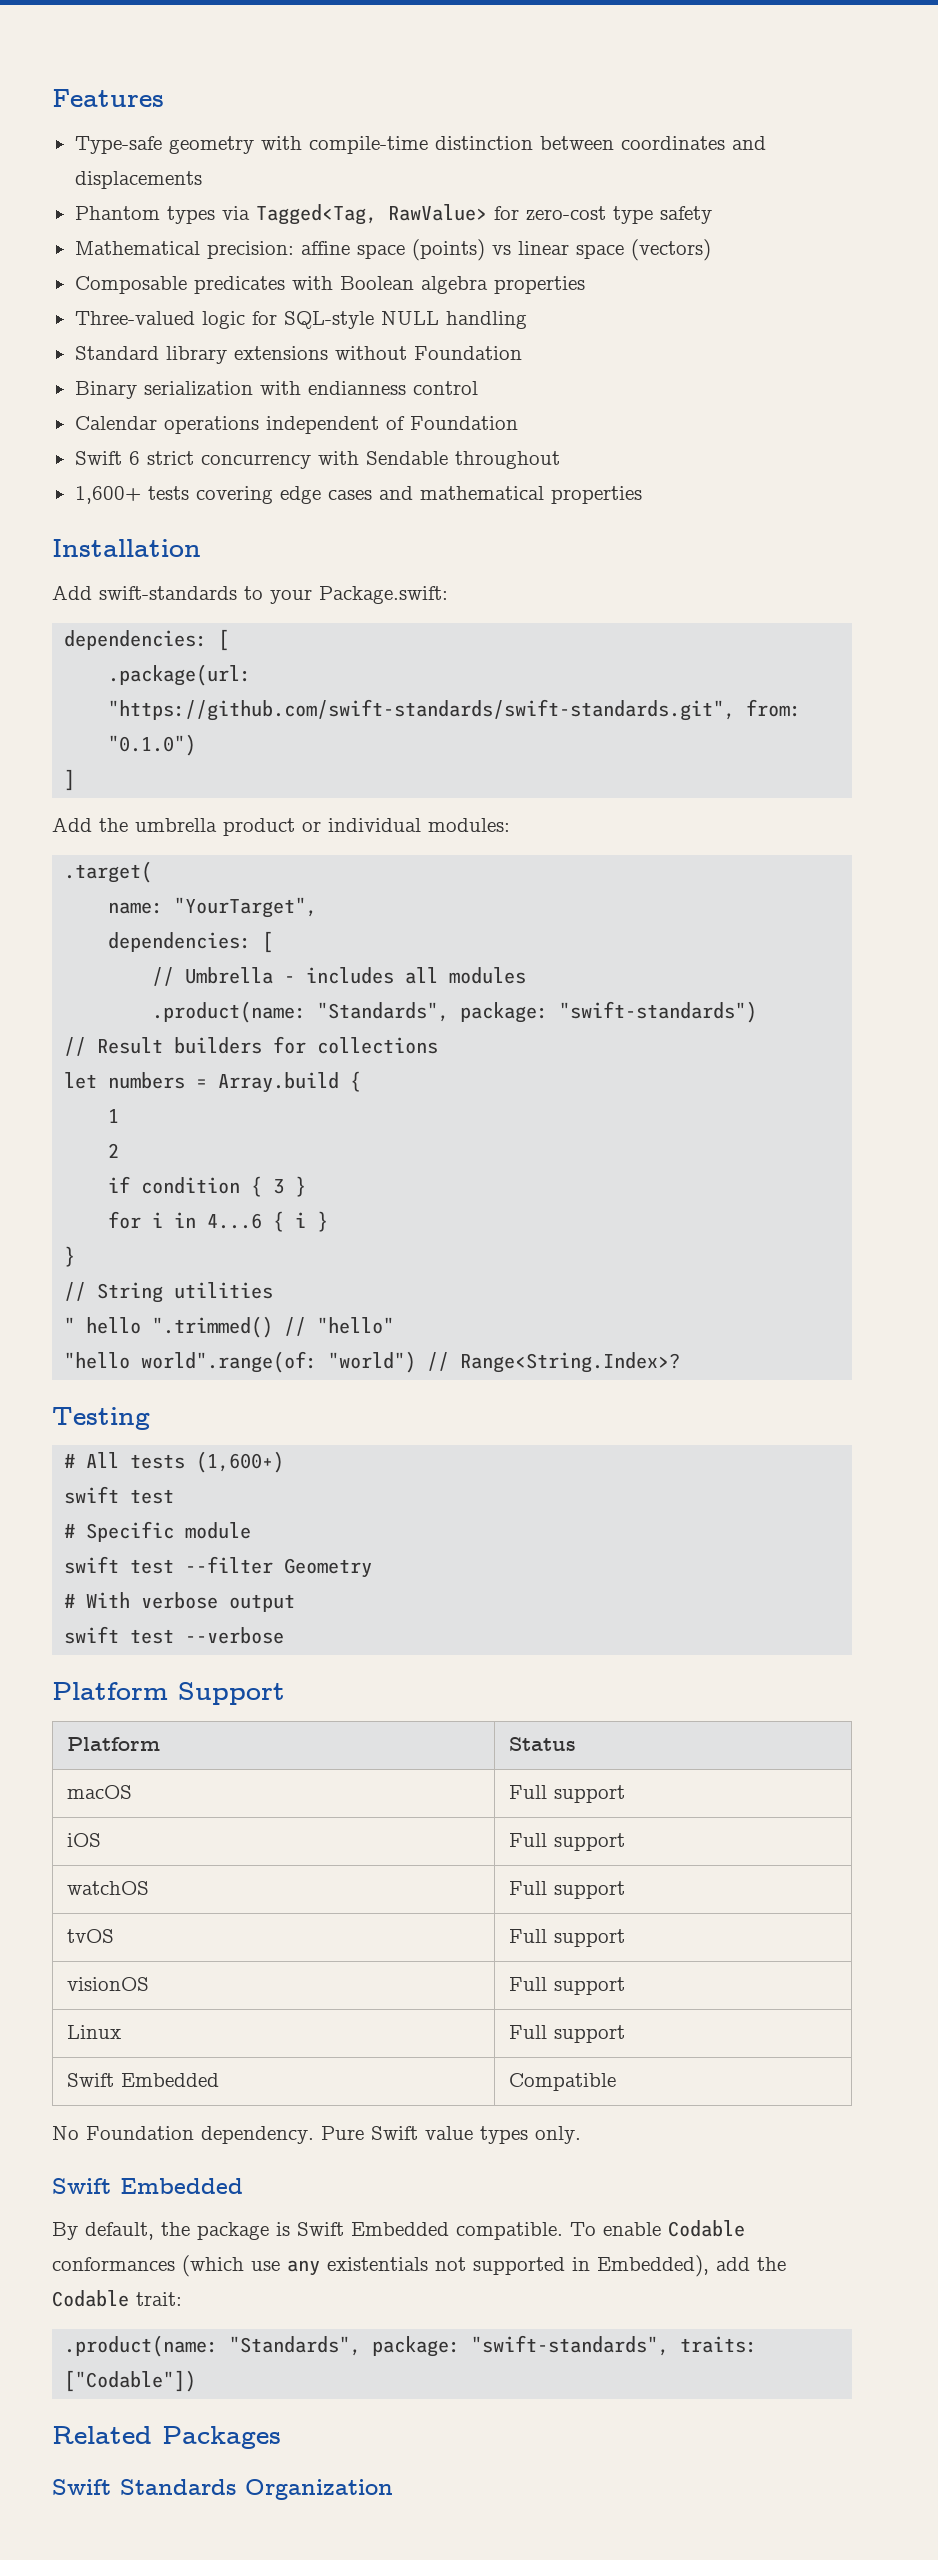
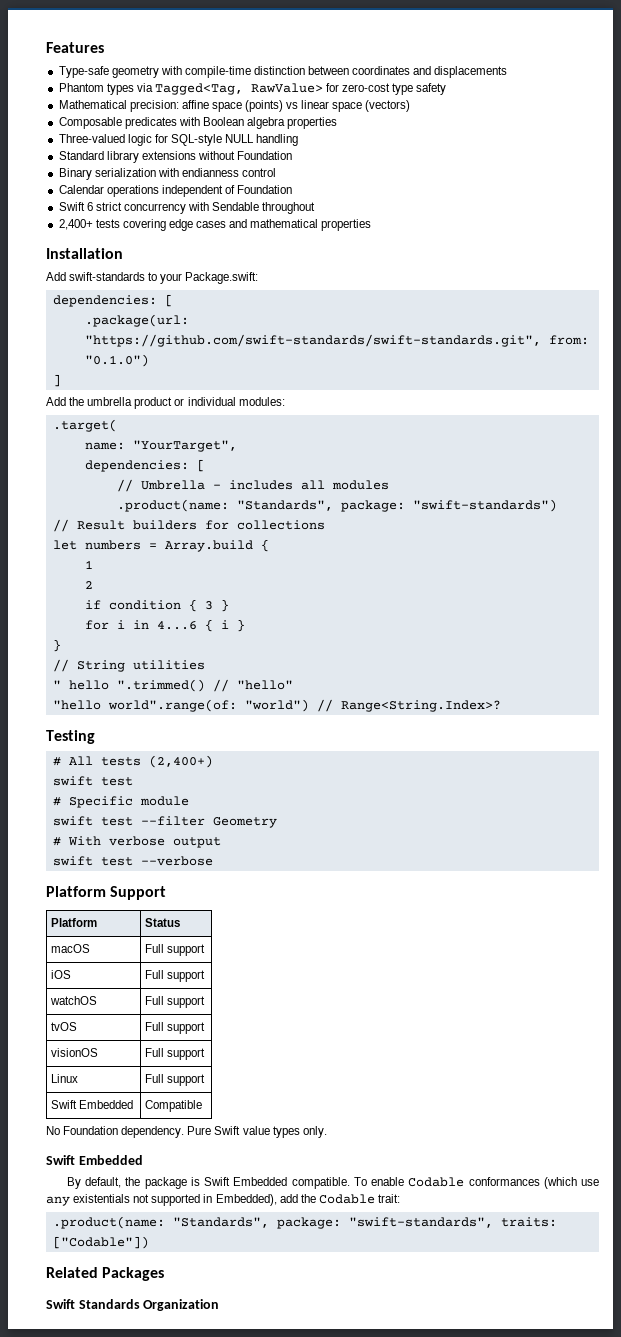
[74,486,141,504] 1,600+ -> [58,219,93,230] 2,400+
[196,1451,285,1473] (1,600+) -> [148,755,213,768] (2,400+)

